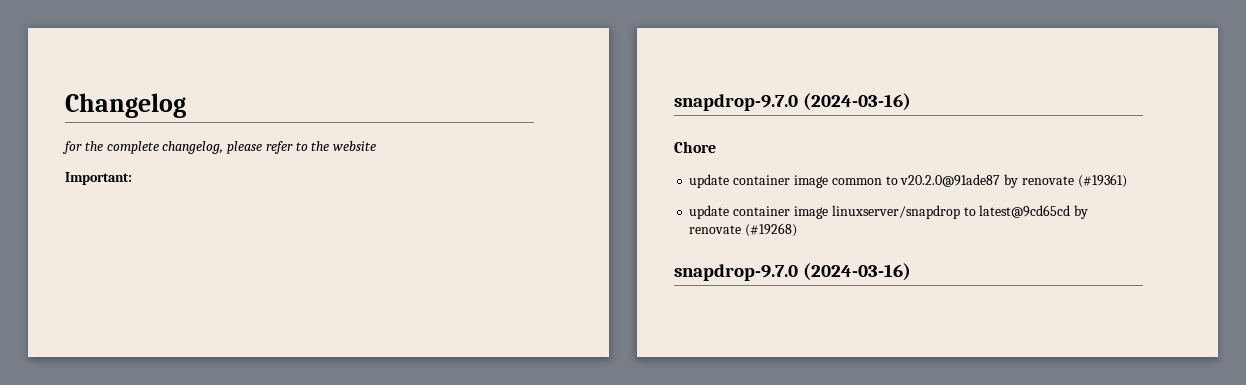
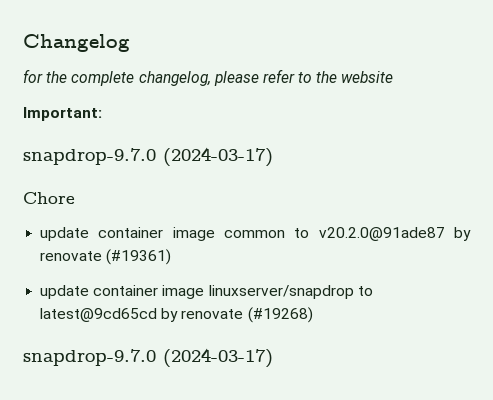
[803,93,912,111] (2024-03-16) -> [163,147,273,167] (2024-03-17)
[803,263,912,281] (2024-03-16) -> [163,348,273,368] (2024-03-17)

